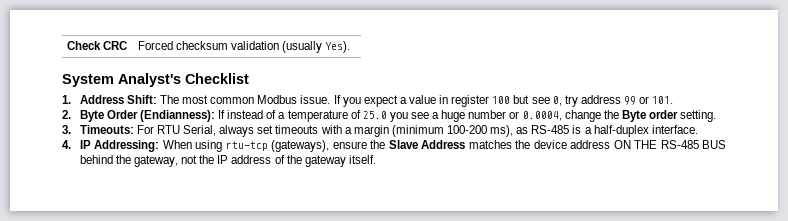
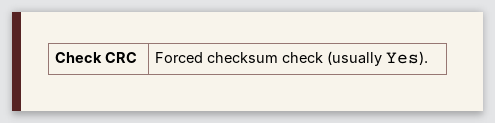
[231,41,280,50] validation -> [282,52,324,63] check
[62,73,249,87] [62,95,674,107] [62,110,717,122] [62,125,698,137] [62,140,726,152] [79,155,376,167] // System Analyst's Checklist // 1. Address Shift: The most common Modbus issue. If you expect a value in register 100 but see 0, try address 99 or 101. // 2. Byte Order (Endianness): If instead of a temperature of 25.0 you see a huge number or 0.0004, change the Byte order setting. // 3. Timeouts: For RTU Serial, always set timeouts with a margin (minimum 100-200 ms), as RS-485 is a half-duplex interface. // 4. IP Addressing: When using rtu-tcp (gateways), ensure the Slave Address matches the device address ON THE RS-485 BUS behind the gateway, not the IP address of the gateway itself. -> (429, 58) none

